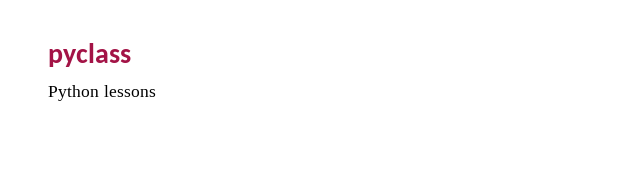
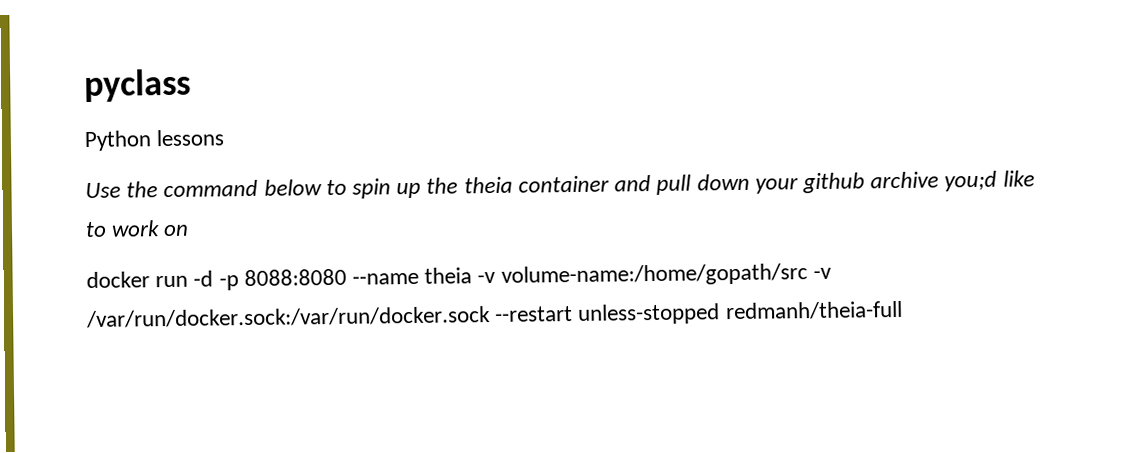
(156, 91) none -> [85,170,1035,199] [85,220,190,238] [86,263,832,291] [86,300,903,329] // Use the command below to spin up the theia container and pull down your github archive you;d like to work on // docker run -d -p 8088:8080 --name theia -v volume-name:/home/gopath/src -v /var/run/docker.sock:/var/run/docker.sock --restart unless-stopped redmanh/theia-full

